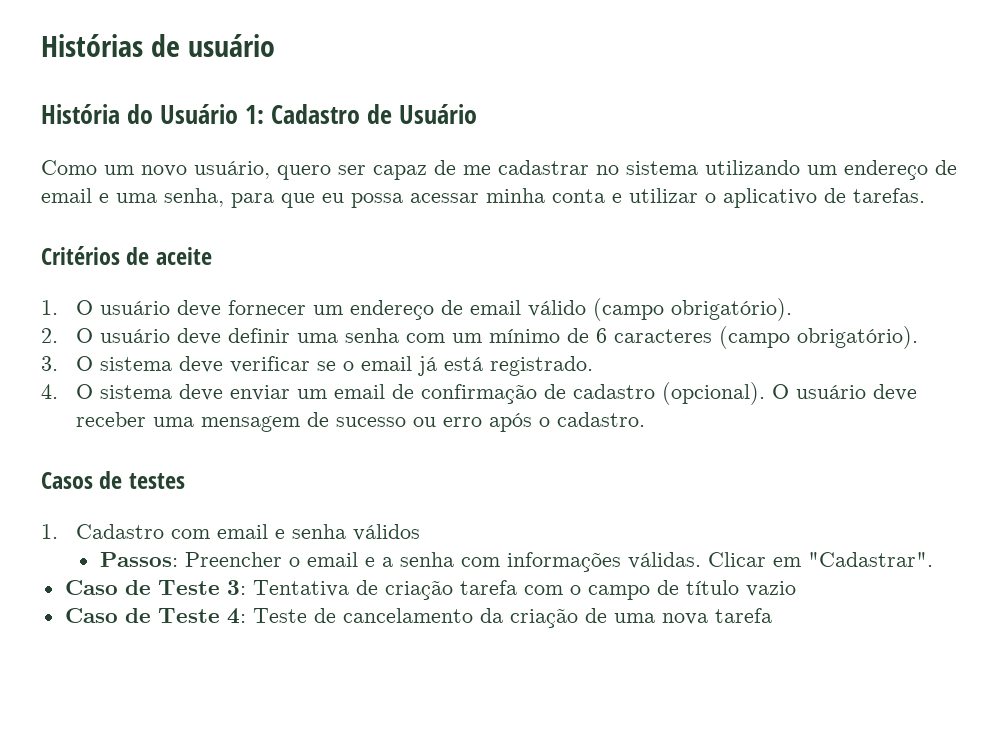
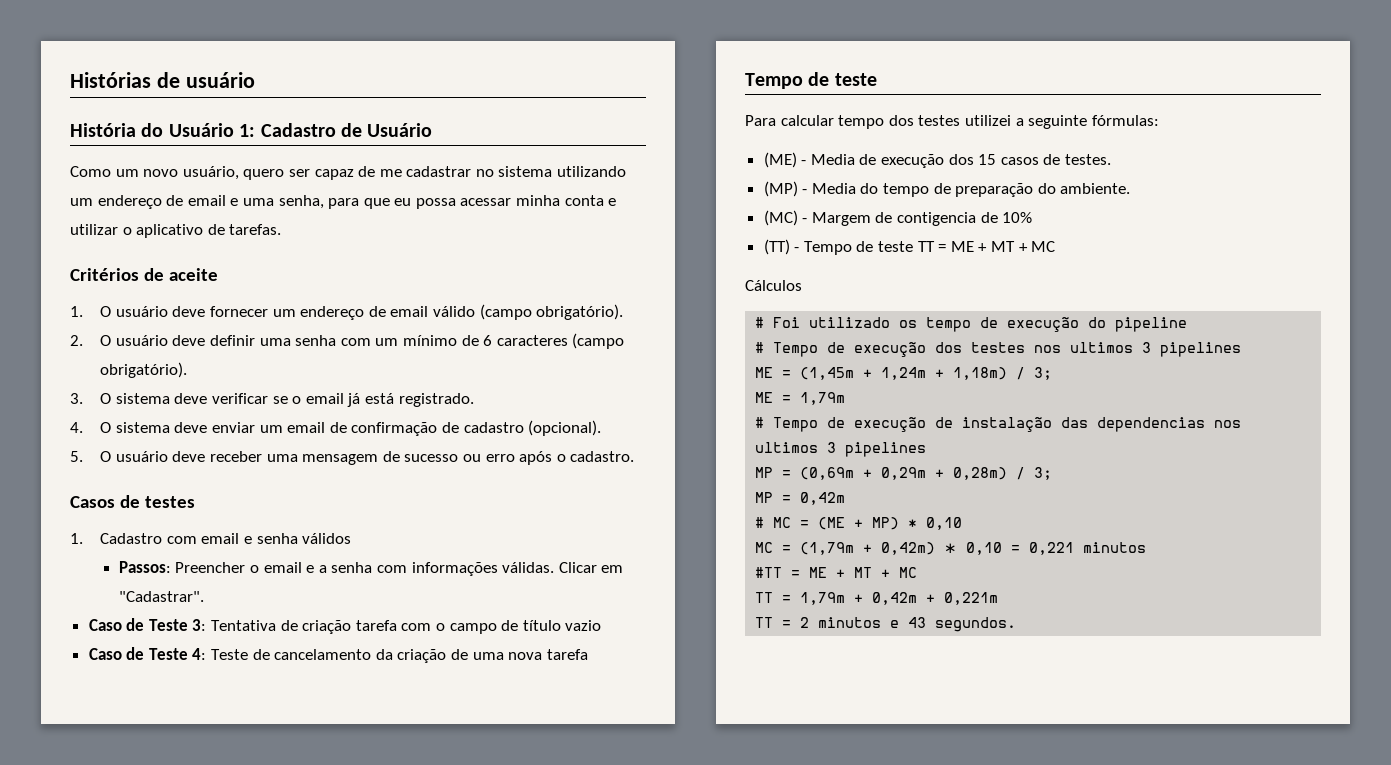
(766, 393) none -> [70,451,83,462] // 5.
(772, 615) none -> [745,72,877,89] [745,115,1159,129] [763,152,1112,168] [763,181,1131,197] [763,210,1033,226] [763,239,1056,255] [745,280,802,291] [755,317,1188,332] [755,342,1242,357] [755,367,1053,380] [755,392,846,405] [755,417,1242,432] [755,442,927,457] [755,467,1053,480] [755,492,846,505] [755,517,963,530] [755,542,1147,555] [755,567,918,578] [755,592,999,605] [755,617,1017,632] // Tempo de teste // Para calcular tempo dos testes utilizei a seguinte fórmulas: // (ME) - Media de execução dos 15 casos de testes. // (MP) - Media do tempo de preparação do ambiente. // (MC) - Margem de contigencia de 10% // (TT) - Tempo de teste TT = ME + MT + MC // Cálculos // # Foi utilizado os tempo de execução do pipeline // # Tempo de execução dos testes nos ultimos 3 pipelines // ME = (1,45m + 1,24m + 1,18m) / 3; // ME = 1,79m // # Tempo de execução de instalação das dependencias nos ultimos 3 pipelines // MP = (0,69m + 0,29m + 0,28m) / 3; // MP = 0,42m // # MC = (ME + MP) * 0,10 // MC = (1,79m + 0,42m) ∗ 0,10 = 0,221 minutos // #TT = ME + MT + MC // TT = 1,79m + 0,42m + 0,221m // TT = 2 minutos e 43 segundos.

